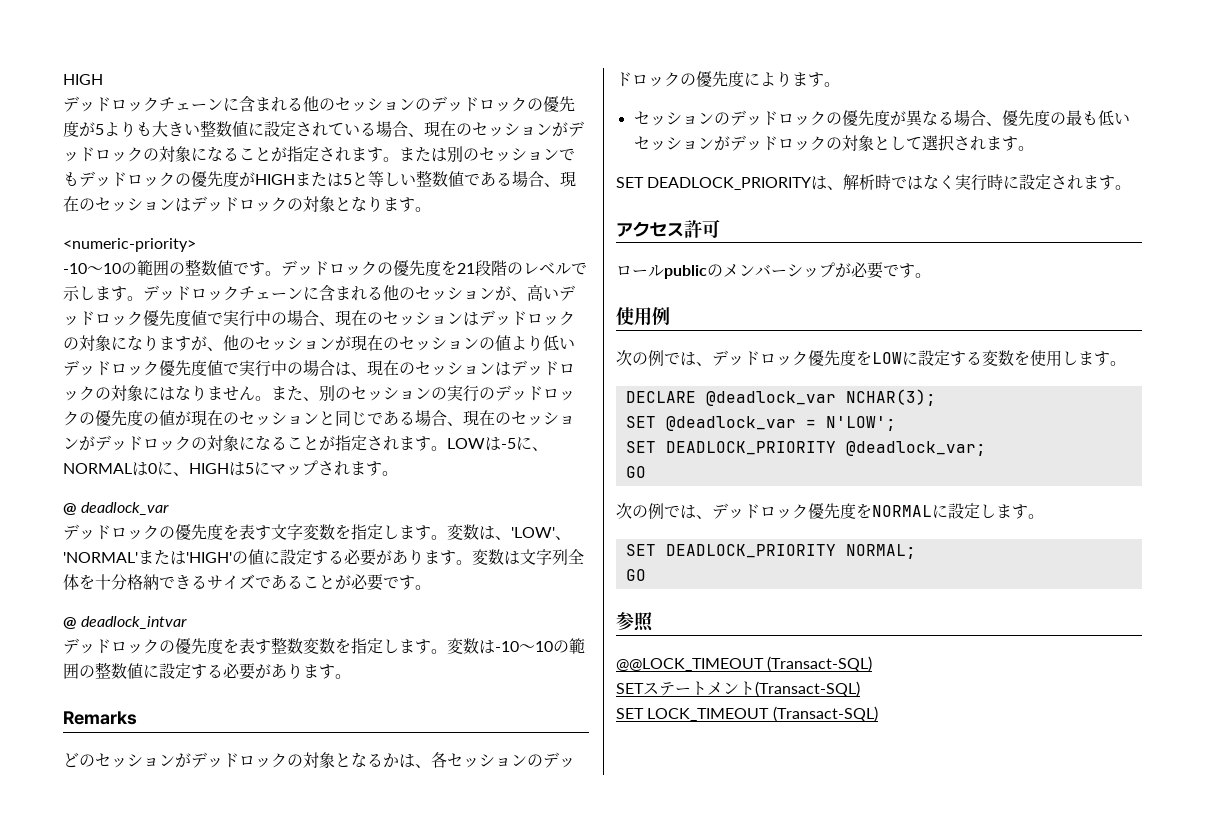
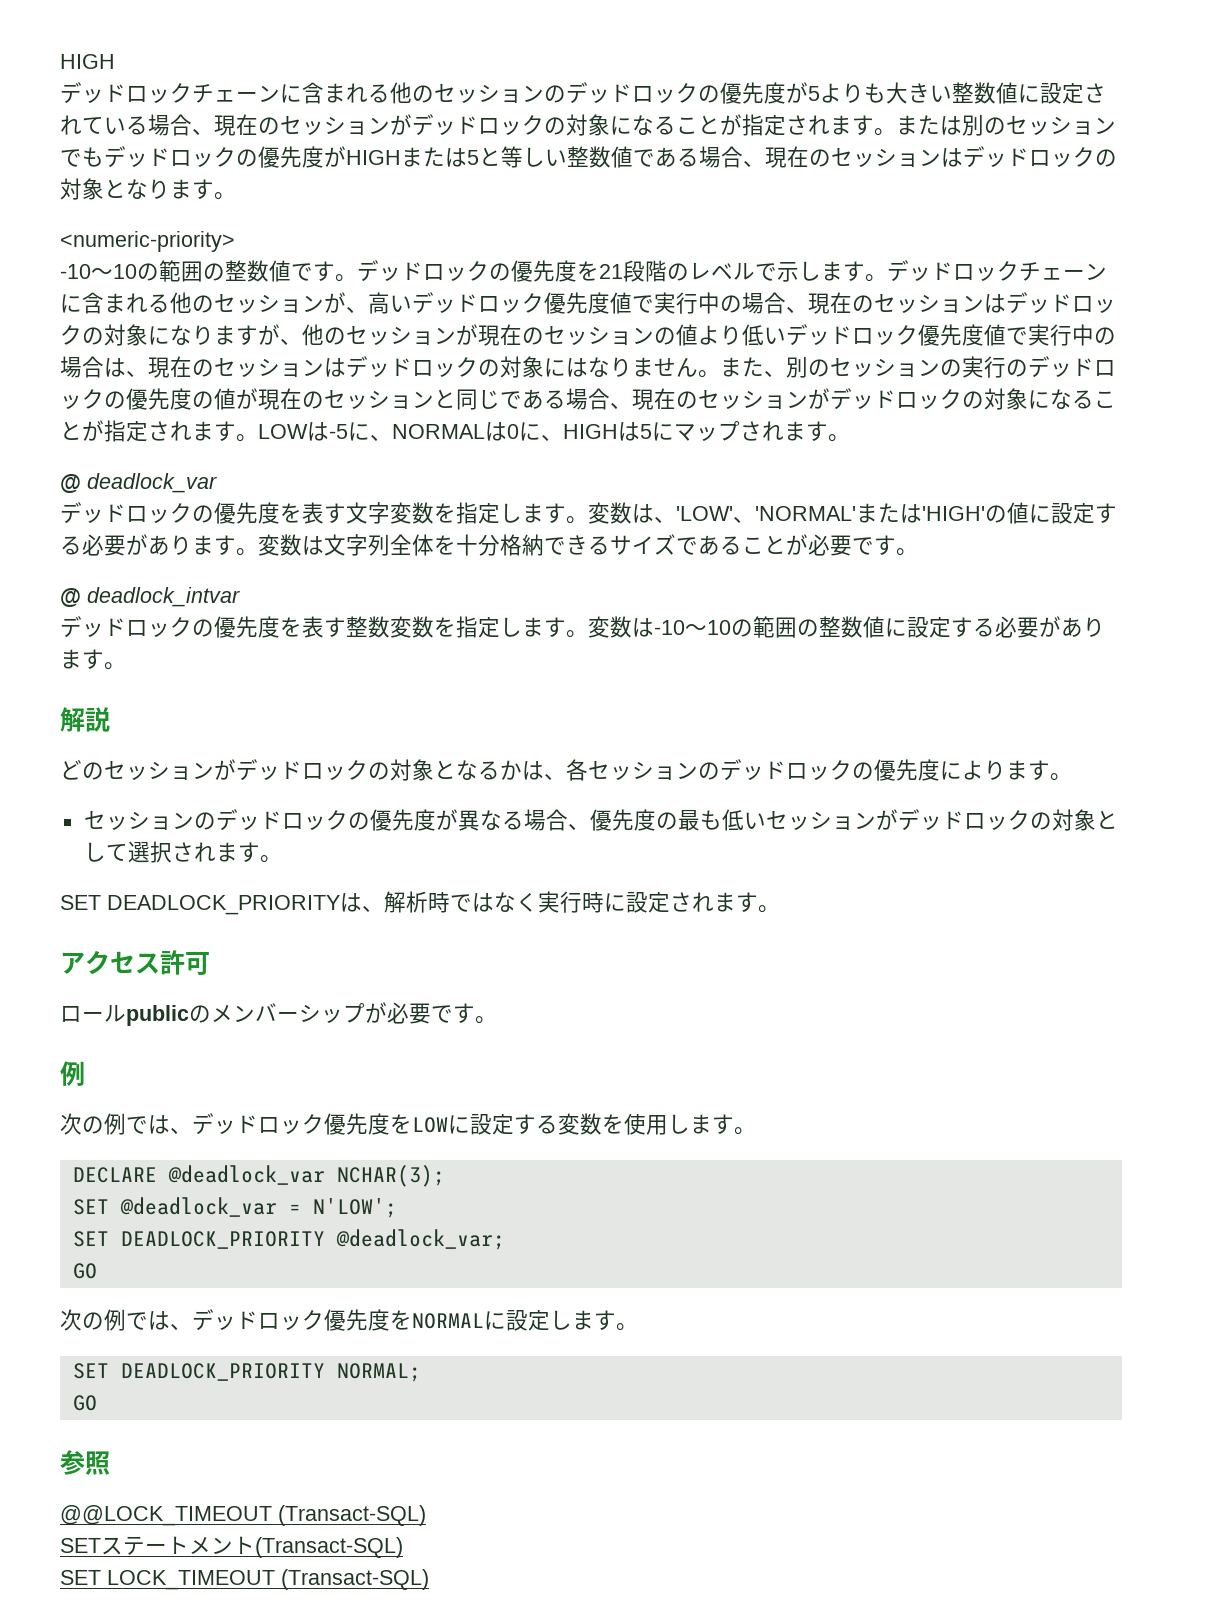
[63,711,137,725] Remarks -> [60,707,110,732] 解説
[616,307,652,326] 使用 -> (497, 1020) none

